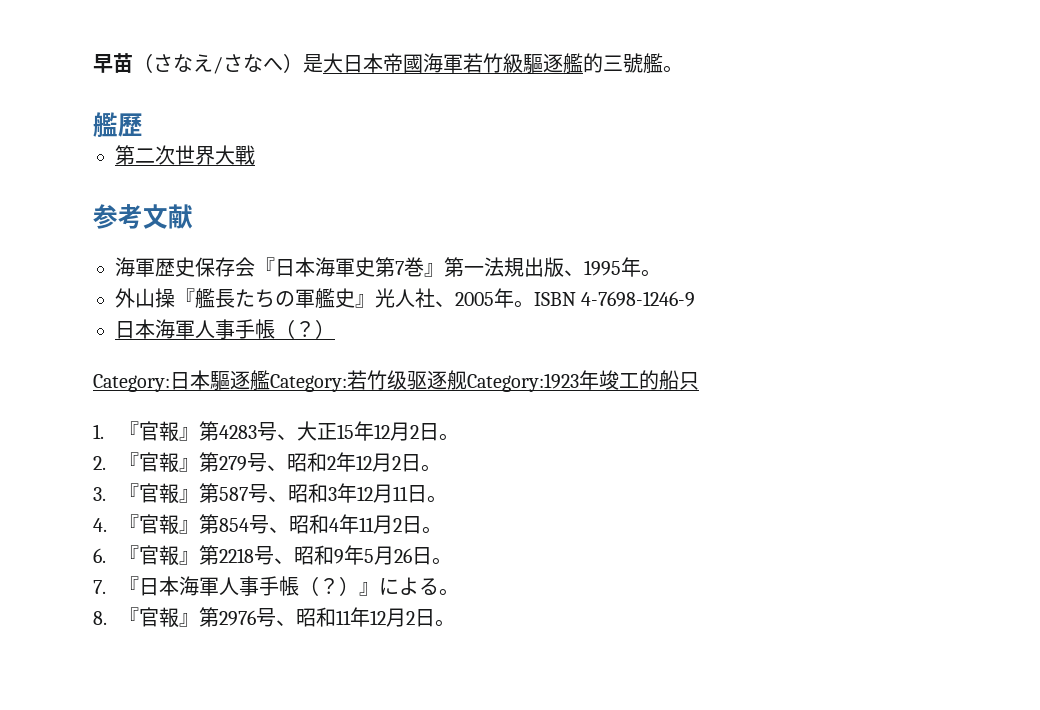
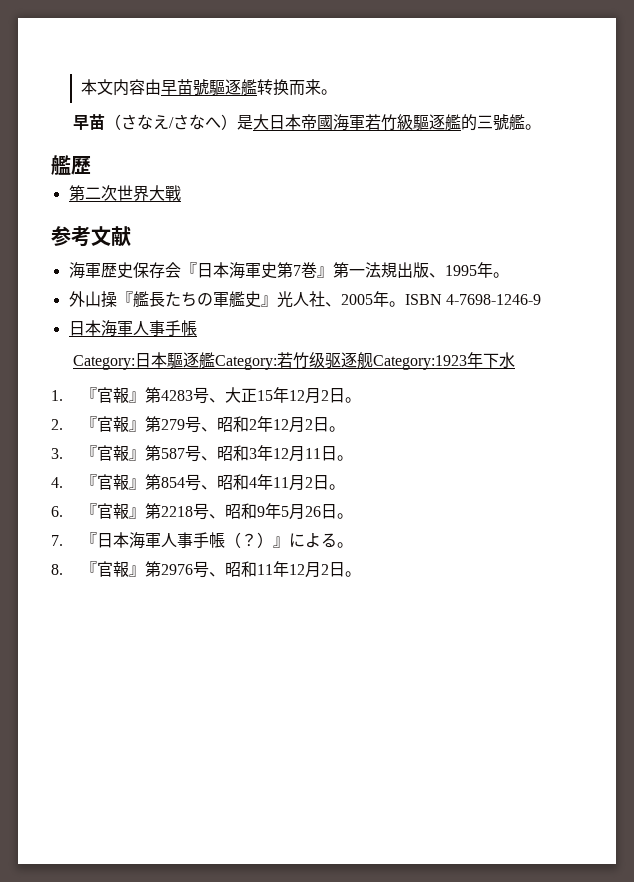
(93, 63) none -> [80,79,337,96] 本文内容由早苗號驅逐艦转换而来。 //
[275,319,335,339] （？） -> (197, 328) none
[599,370,699,390] 竣工的船只 -> [482,352,515,368] 下水

